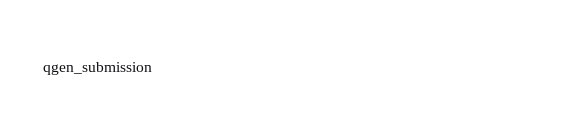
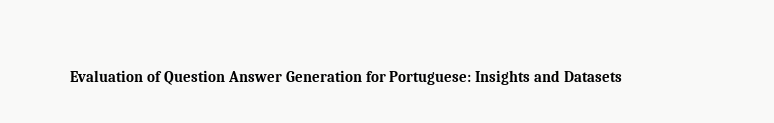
[43,62,152,75] qgen_submission -> [70,70,623,85] Evaluation of Question Answer Generation for Portuguese: Insights and Datasets

